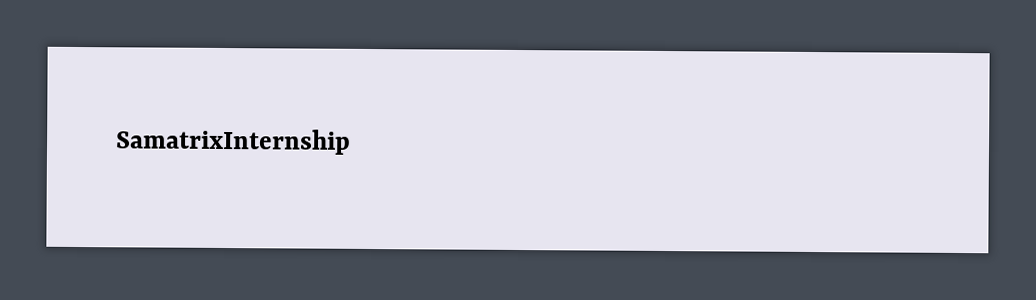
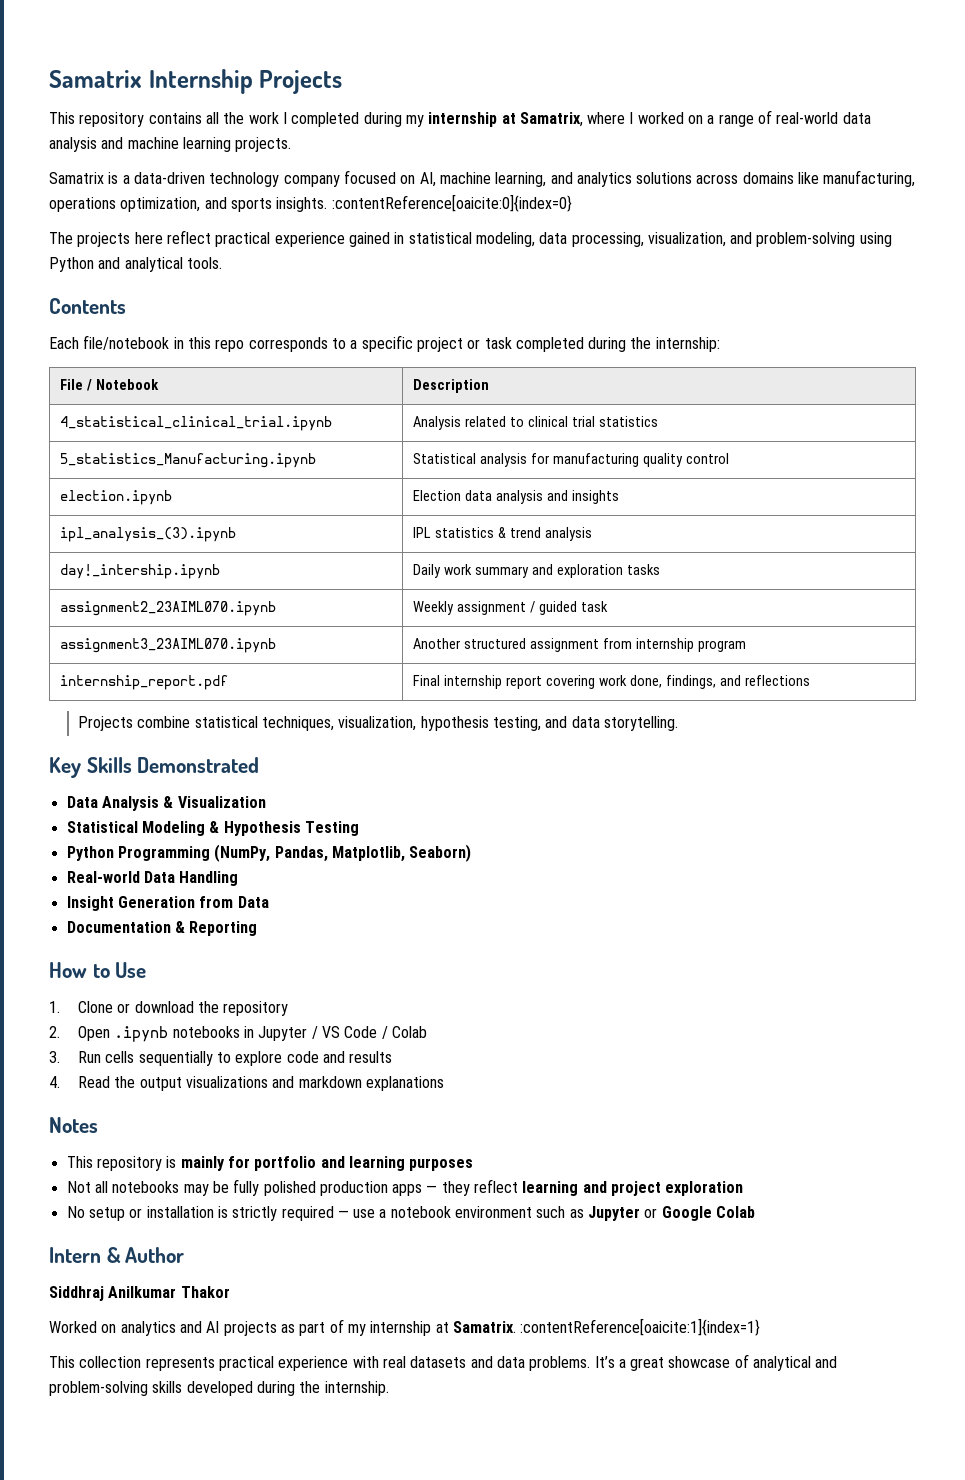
[115,128,351,155] SamatrixInternship -> [49,69,343,94] [49,110,871,127] [49,137,292,152] [49,170,916,187] [49,194,572,212] [49,230,892,247] [49,257,222,272] [49,298,126,314] [49,335,720,352] [60,379,160,391] [413,379,490,393] [60,416,333,431] [413,416,658,430] [60,453,317,468] [413,453,729,467] [60,490,173,505] [413,490,619,504] [60,527,237,542] [413,527,592,541] [60,564,221,579] [413,564,660,578] [60,601,277,616] [413,601,608,615] [60,638,277,653] [413,638,746,652] [60,675,229,690] [413,675,810,689] [78,716,679,731] [49,757,260,778] [66,796,266,811] [66,821,359,836] [66,844,472,862] [66,871,239,886] [66,896,269,911] [66,921,258,936] [49,962,147,978] [49,1001,289,1016] [49,1026,428,1042] [49,1051,393,1066] [49,1076,445,1091] [49,1117,98,1133] [66,1156,474,1171] [66,1179,744,1196] [66,1206,756,1221] [49,1247,185,1263] [49,1286,230,1301] [49,1318,761,1336] [49,1354,838,1371] [49,1381,389,1396] Samatrix Internship Projects // This repository contains all the work I completed during my internship at Samatrix, where I worked on a range of real-world data analysis and machine learning projects. // Samatrix is a data-driven technology company focused on AI, machine learning, and analytics solutions across domains like manufacturing, operations optimization, and sports insights. :contentReference[oaicite:0]{index=0} // The projects here reflect practical experience gained in statistical modeling, data processing, visualization, and problem-solving using Python and analytical tools. // Contents // Each file/notebook in this repo corresponds to a specific project or task completed during the internship: // File / Notebook | Description // 4_statistical_clinical_trial.ipynb | Analysis related to clinical trial statistics // 5_statistics_Manufacturing.ipynb | Statistical analysis for manufacturing quality control // election.ipynb | Election data analysis and insights // ipl_analysis_(3).ipynb | IPL statistics & trend analysis // day!_intership.ipynb | Daily work summary and exploration tasks // assignment2_23AIML070.ipynb | Weekly assignment / guided task // assignment3_23AIML070.ipynb | Another structured assignment from internship program // internship_report.pdf | Final internship report covering work done, findings, and reflections // Projects combine statistical techniques, visualization, hypothesis testing, and data storytelling. // Key Skills Demonstrated // Data Analysis & Visualization // Statistical Modeling & Hypothesis Testing // Python Programming (NumPy, Pandas, Matplotlib, Seaborn) // Real-world Data Handling // Insight Generation from Data // Documentation & Reporting // How to Use // 1. Clone or download the repository // 2. Open .ipynb notebooks in Jupyter / VS Code / Colab // 3. Run cells sequentially to explore code and results // 4. Read the output visualizations and markdown explanations // Notes // This repository is mainly for portfolio and learning purposes // Not all notebooks may be fully polished production apps — they reflect learning and project exploration // No setup or installation is strictly required — use a notebook environment such as Jupyter or Google Colab // Intern & Author // Siddhraj Anilkumar Thakor // Worked on analytics and AI projects as part of my internship at Samatrix. :contentReference[oaicite:1]{index=1} // This collection represents practical experience with real datasets and data problems. It’s a great showcase of analytical and problem-solving skills developed during the internship.

